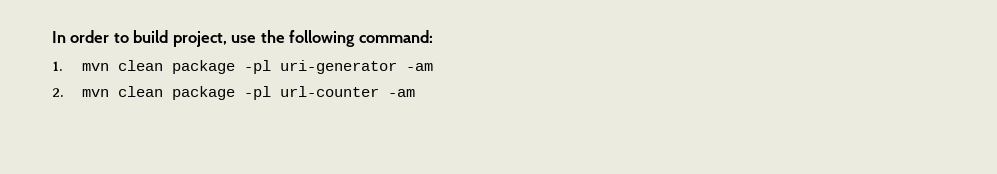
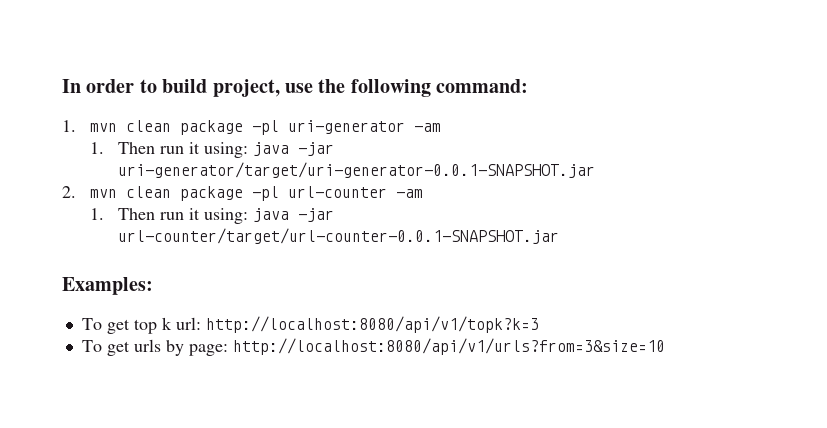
(433, 67) none -> [90,142,335,158] [118,162,596,178] // 1. Then run it using: java -jar uri-generator/target/uri-generator-0.0.1-SNAPSHOT.jar
(415, 93) none -> [90,208,335,224] [118,228,560,244] [62,277,153,295] [81,316,539,334] [81,338,665,356] // 1. Then run it using: java -jar url-counter/target/url-counter-0.0.1-SNAPSHOT.jar // Examples: // To get top k url: http://localhost:8080/api/v1/topk?k=3 // To get urls by page: http://localhost:8080/api/v1/urls?from=3&size=10

